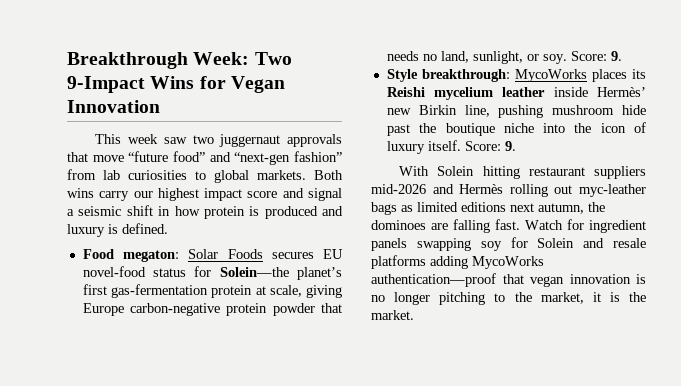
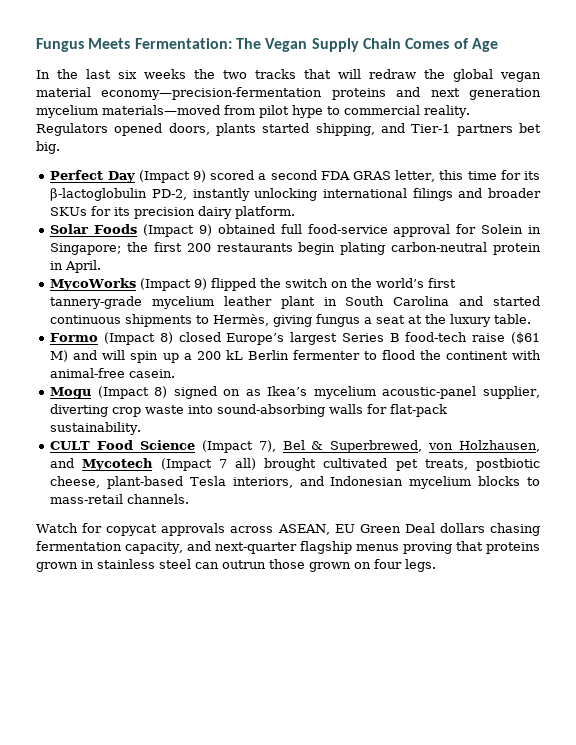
[67,52,292,69] [67,76,285,93] [67,100,160,113] [95,134,342,147] [67,151,342,165] [67,169,343,183] [67,188,342,201] [67,205,343,219] [67,223,168,237] [82,249,343,262] [82,266,342,280] [82,284,342,298] [82,303,342,316] [386,51,622,64] [386,69,646,82] [386,87,646,100] [386,105,646,118] [386,122,646,136] [386,140,516,154] [399,166,646,179] [371,184,646,197] [371,202,605,215] [371,219,646,233] [371,237,646,251] [371,255,544,269] [371,273,646,287] [371,292,646,305] [371,310,414,320] Breakthrough Week: Two 9-Impact Wins for Vegan Innovation // This week saw two juggernaut approvals that move “future food” and “next-gen fashion” from lab curiosities to global markets. Both wins carry our highest impact score and signal a seismic shift in how protein is produced and luxury is defined. // Food megaton: Solar Foods secures EU novel-food status for Solein—the planet’s first gas-fermentation protein at scale, giving Europe carbon-negative protein powder that needs no land, sunlight, or soy. Score: 9. // Style breakthrough: MycoWorks places its Reishi mycelium leather inside Hermès’ new Birkin line, pushing mushroom hide past the boutique niche into the icon of luxury itself. Score: 9. // With Solein hitting restaurant suppliers mid-2026 and Hermès rolling out myc-leather bags as limited editions next autumn, the dominoes are falling fast. Watch for ingredient panels swapping soy for Solein and resale platforms adding MycoWorks authentication—proof that vegan innovation is no longer pitching to the market, it is the market. -> [36,38,498,52] [36,69,541,82] [36,87,541,100] [36,105,470,118] [36,123,541,136] [36,141,60,154] [50,170,540,183] [50,188,541,201] [50,206,296,219] [50,224,541,237] [50,242,541,255] [50,260,102,273] [50,278,457,291] [50,296,540,309] [50,314,532,327] [50,332,540,345] [50,350,542,363] [50,368,176,378] [50,386,541,399] [50,404,448,417] [50,422,142,435] [50,440,540,453] [50,458,540,471] [50,476,540,489] [50,494,190,504] [36,523,540,536] [36,541,540,554] [36,559,436,572] Fungus Meets Fermentation: The Vegan Supply Chain Comes of Age // In the last six weeks the two tracks that will redraw the global vegan material economy—precision-fermentation proteins and next generation mycelium materials—moved from pilot hype to commercial reality. Regulators opened doors, plants started shipping, and Tier-1 partners bet big. // Perfect Day (Impact 9) scored a second FDA GRAS letter, this time for its β-lactoglobulin PD-2, instantly unlocking international filings and broader SKUs for its precision dairy platform. // Solar Foods (Impact 9) obtained full food-service approval for Solein in Singapore; the first 200 restaurants begin plating carbon-neutral protein in April. // MycoWorks (Impact 9) flipped the switch on the world’s first tannery-grade mycelium leather plant in South Carolina and started continuous shipments to Hermès, giving fungus a seat at the luxury table. // Formo (Impact 8) closed Europe’s largest Series B food-tech raise ($61 M) and will spin up a 200 kL Berlin fermenter to flood the continent with animal-free casein. // Mogu (Impact 8) signed on as Ikea’s mycelium acoustic-panel supplier, diverting crop waste into sound-absorbing walls for flat-pack sustainability. // CULT Food Science (Impact 7), Bel & Superbrewed, von Holzhausen, and Mycotech (Impact 7 all) brought cultivated pet treats, postbiotic cheese, plant-based Tesla interiors, and Indonesian mycelium blocks to mass-retail channels. // Watch for copycat approvals across ASEAN, EU Green Deal dollars chasing fermentation capacity, and next-quarter flagship menus proving that proteins grown in stainless steel can outrun those grown on four legs.

